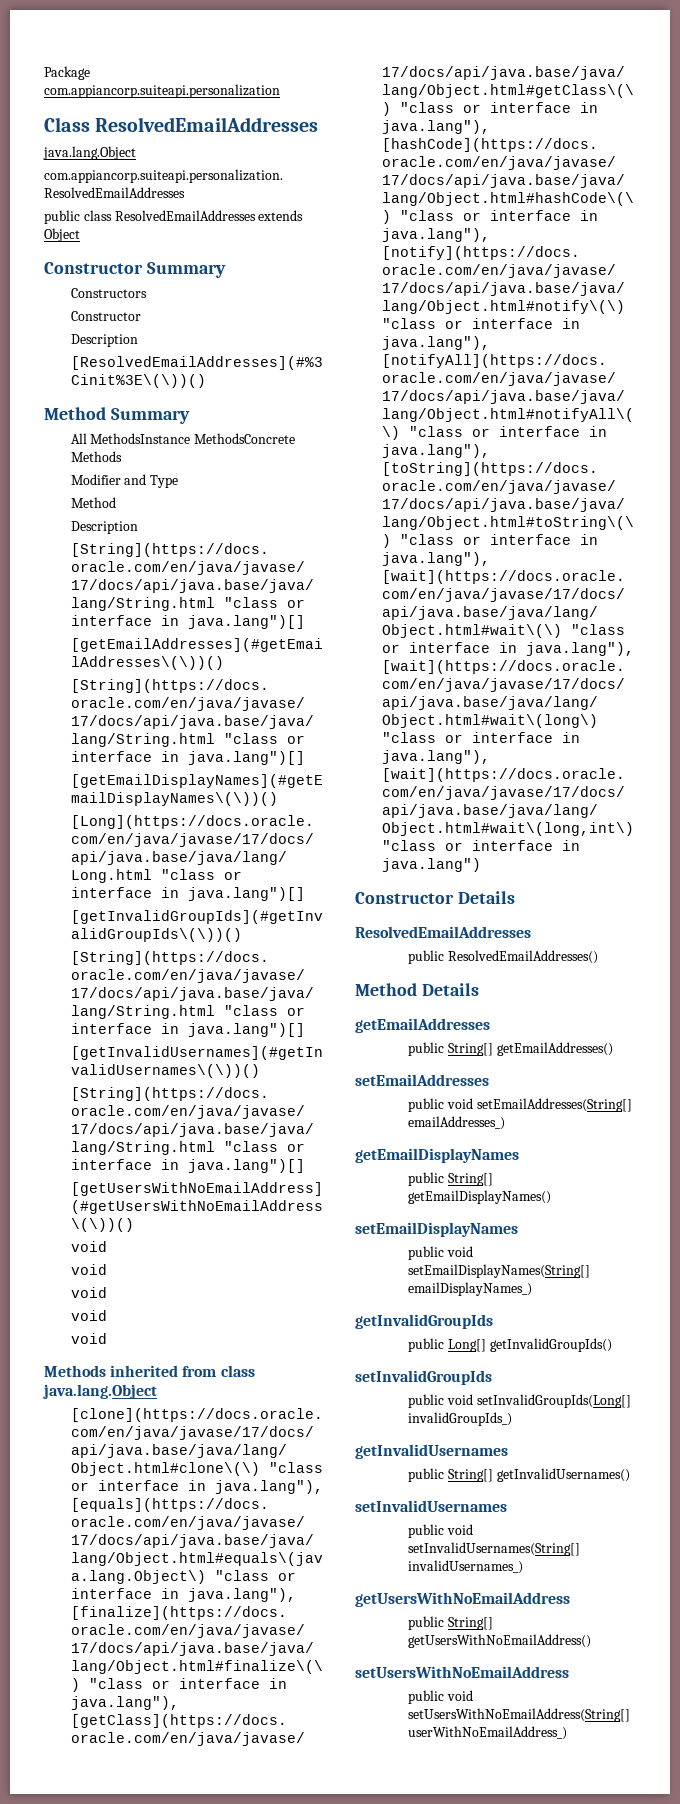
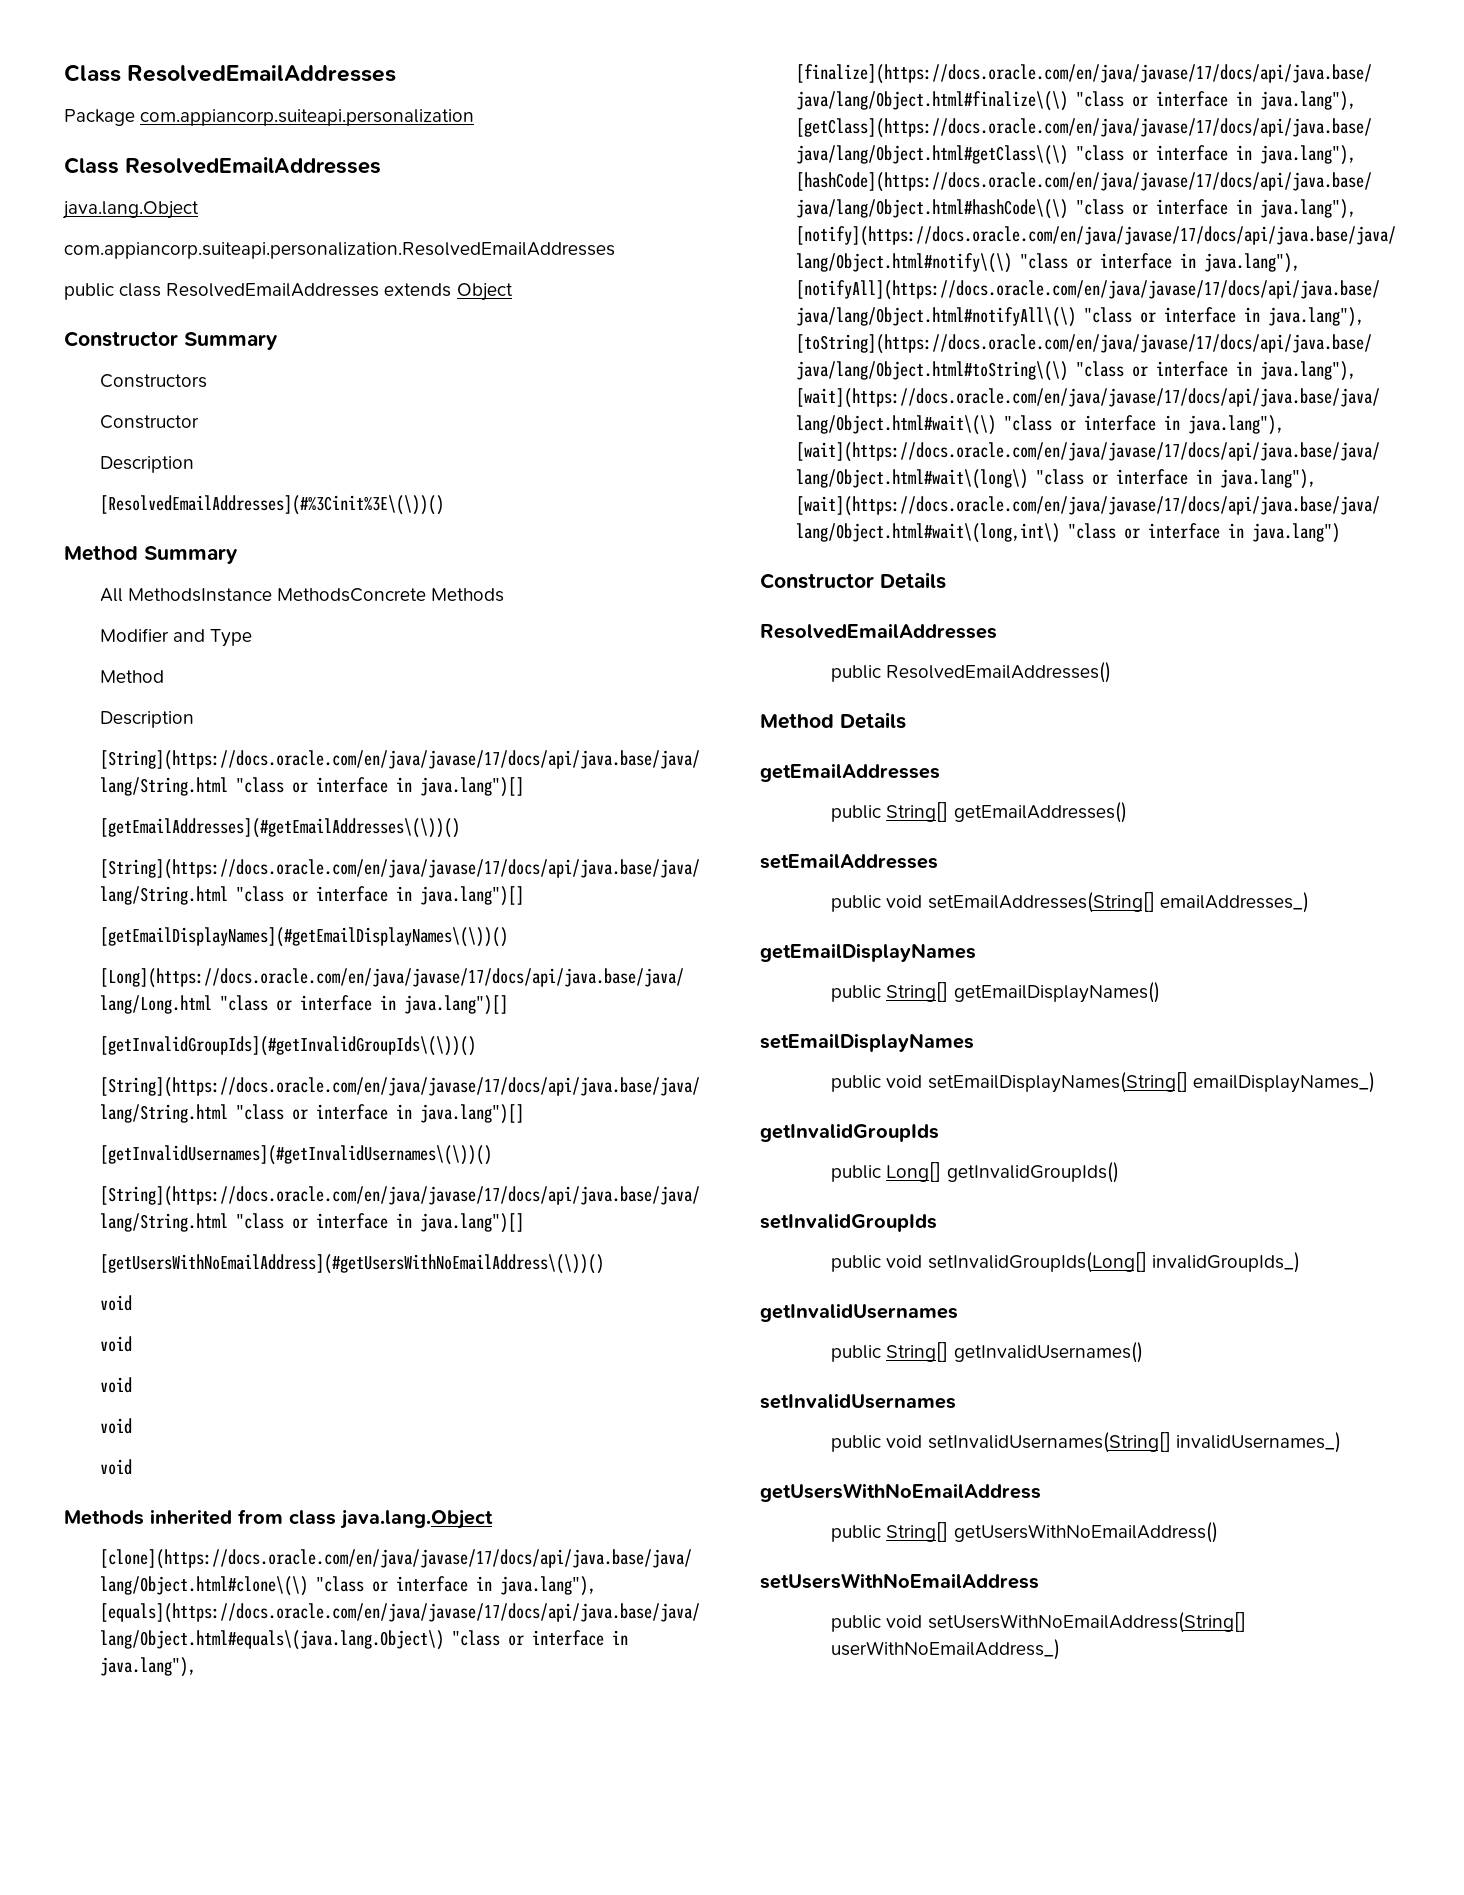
(44, 73) none -> [64,64,397,82] Class ResolvedEmailAddresses //

